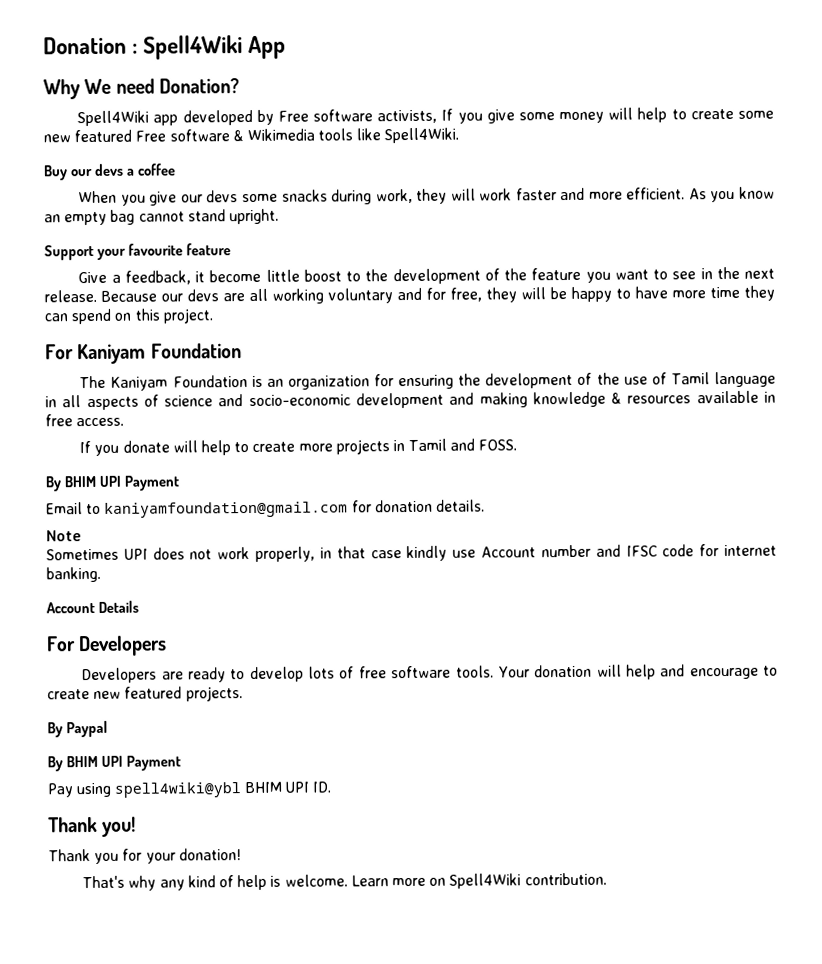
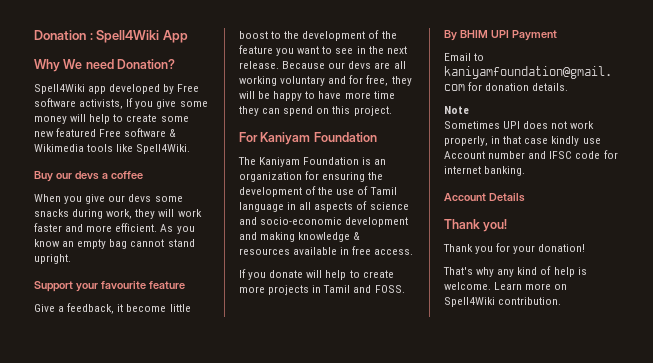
[46,635,168,657] [81,664,779,684] [47,686,243,702] [47,720,108,738] [47,755,181,772] [47,781,331,798] // For Developers // Developers are ready to develop lots of free software tools. Your donation will help and encourage to create new featured projects. // By Paypal // By BHIM UPI Payment // Pay using spell4wiki@ybl BHIM UPI ID. -> (525, 197) none

